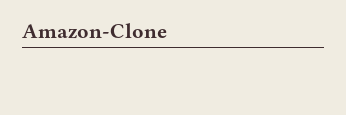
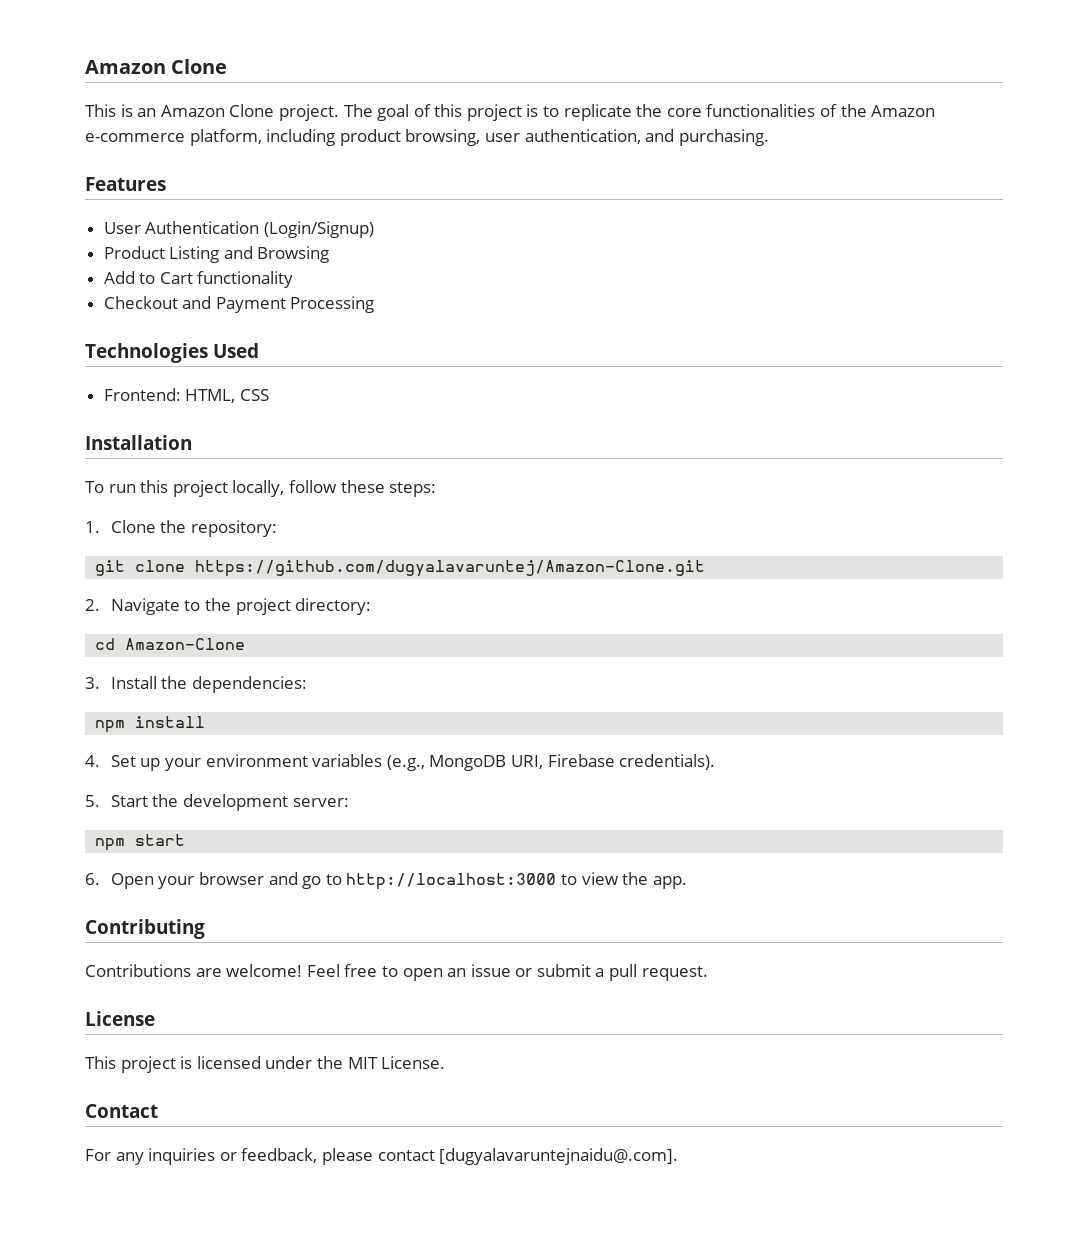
[22,23,167,39] Amazon-Clone -> [85,59,228,74] [85,104,936,121] [85,129,769,146] [85,177,166,191] [103,221,374,238] [103,246,330,263] [103,271,294,288] [103,296,375,313] [85,343,259,363] [103,388,269,403] [85,435,192,450] [85,480,437,497] [85,520,277,537] [95,560,706,577] [85,598,372,615] [95,638,246,650] [85,676,307,693] [95,716,206,733] [85,754,716,771] [85,794,349,811] [95,834,186,851] [85,872,687,890] [85,919,205,939] [85,964,708,981] [85,1011,155,1026] [85,1056,446,1073] [85,1104,158,1118] [85,1148,679,1165] Amazon Clone // This is an Amazon Clone project. The goal of this project is to replicate the core functionalities of the Amazon e-commerce platform, including product browsing, user authentication, and purchasing. // Features // User Authentication (Login/Signup) // Product Listing and Browsing // Add to Cart functionality // Checkout and Payment Processing // Technologies Used // Frontend: HTML, CSS // Installation // To run this project locally, follow these steps: // 1. Clone the repository: // git clone https://github.com/dugyalavaruntej/Amazon-Clone.git // 2. Navigate to the project directory: // cd Amazon-Clone // 3. Install the dependencies: // npm install // 4. Set up your environment variables (e.g., MongoDB URI, Firebase credentials). // 5. Start the development server: // npm start // 6. Open your browser and go to http://localhost:3000 to view the app. // Contributing // Contributions are welcome! Feel free to open an issue or submit a pull request. // License // This project is licensed under the MIT License. // Contact // For any inquiries or feedback, please contact [dugyalavaruntejnaidu@.com].

